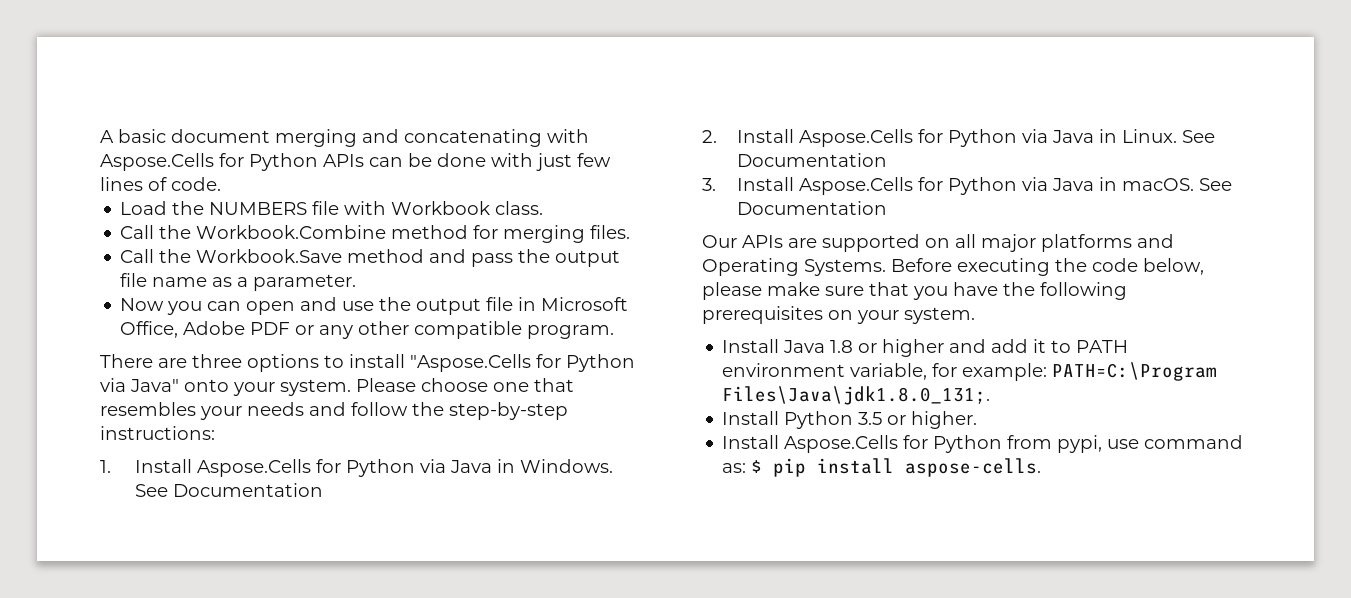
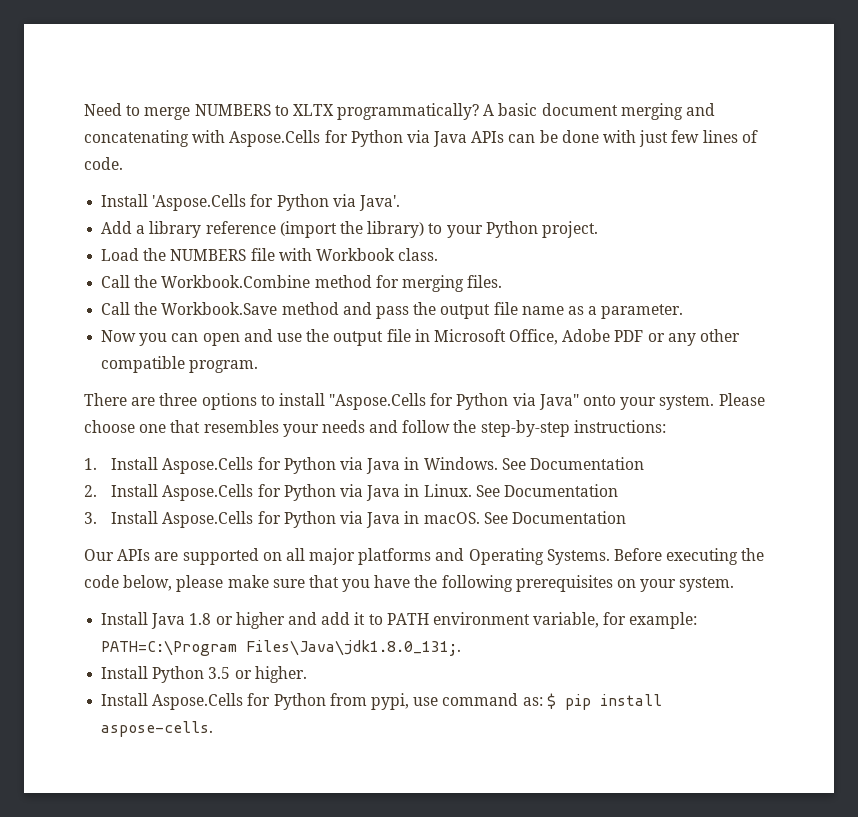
(100, 136) none -> [84,103,480,120] Need to merge NUMBERS to XLTX programmatically?
(318, 162) none -> [406,130,468,147] via Java
(221, 184) none -> [101,194,400,211] [101,221,598,238] // Install 'Aspose.Cells for Python via Java'. // Add a library reference (import the library) to your Python project.

